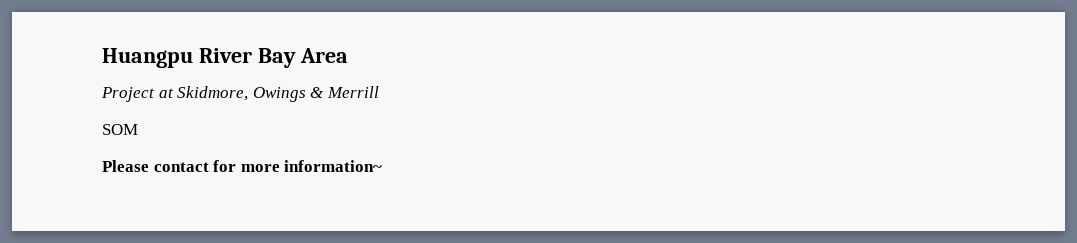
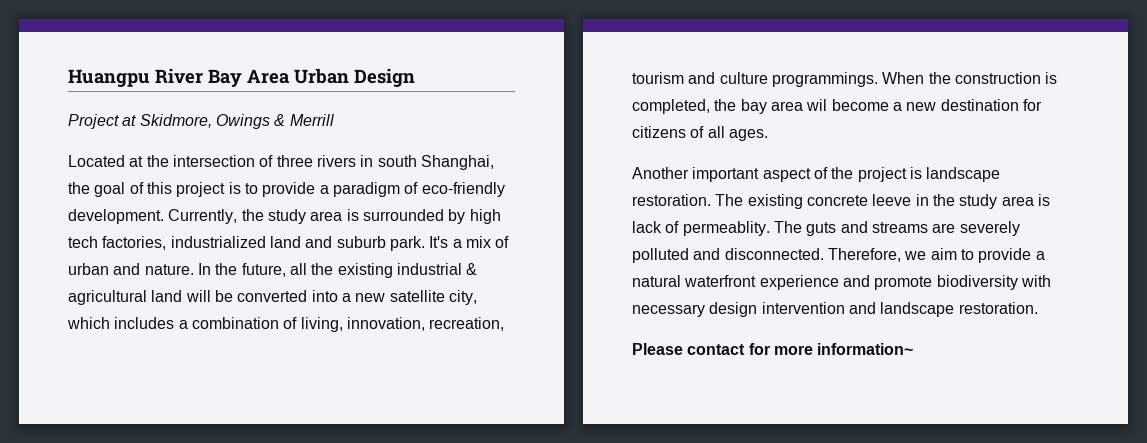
(348, 55) none -> [294,68,415,87] Urban Design
[102,124,138,135] SOM -> [68,155,494,170] [68,182,505,197] [68,209,501,224] [68,236,510,251] [68,263,478,278] [68,290,477,305] [67,317,505,332] [632,72,1058,87] [632,99,1042,114] [632,126,768,141] [632,167,1001,182] [632,194,1050,209] [632,221,1020,236] [632,248,1045,263] [632,275,1051,290] [632,302,1038,317] Located at the intersection of three rivers in south Shanghai, the goal of this project is to provide a paradigm of eco-friendly development. Currently, the study area is surrounded by high tech factories, industrialized land and suburb park. It's a mix of urban and nature. In the future, all the existing industrial & agricultural land will be converted into a new satellite city, which includes a combination of living, innovation, recreation, tourism and culture programmings. When the construction is completed, the bay area wil become a new destination for citizens of all ages. // Another important aspect of the project is landscape restoration. The existing concrete leeve in the study area is lack of permeablity. The guts and streams are severely polluted and disconnected. Therefore, we aim to provide a natural waterfront experience and promote biodiversity with necessary design intervention and landscape restoration.

